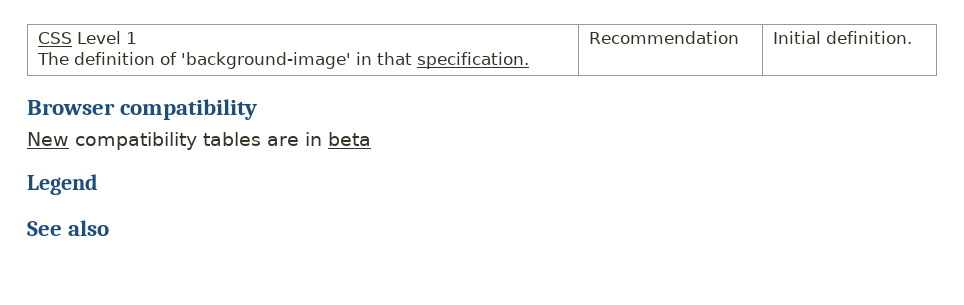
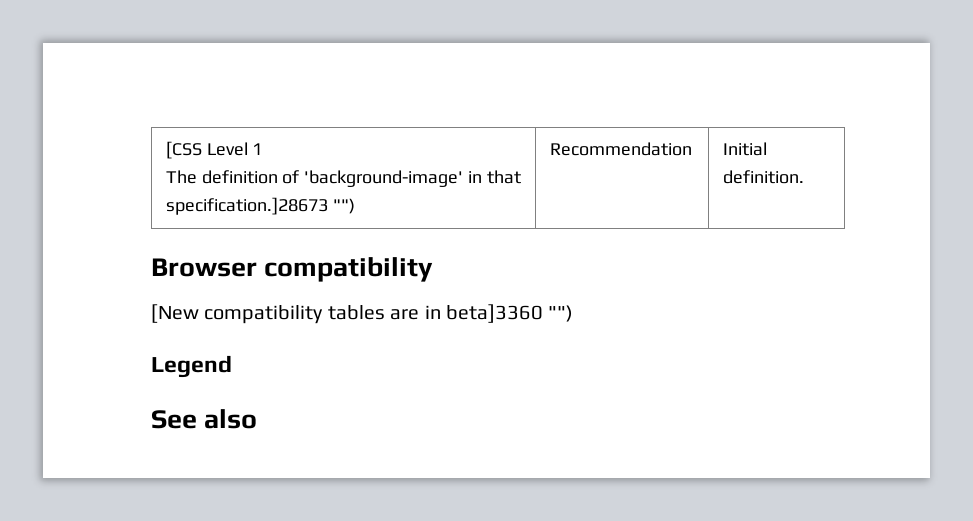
[38,32,73,44] CSS -> [165,141,202,159] [CSS
[417,52,530,69] specification. -> [165,197,355,215] specification.]28673 "")
[27,132,69,146] New -> [151,304,199,323] [New
[328,132,371,146] beta -> [446,304,574,323] beta]3360 "")

